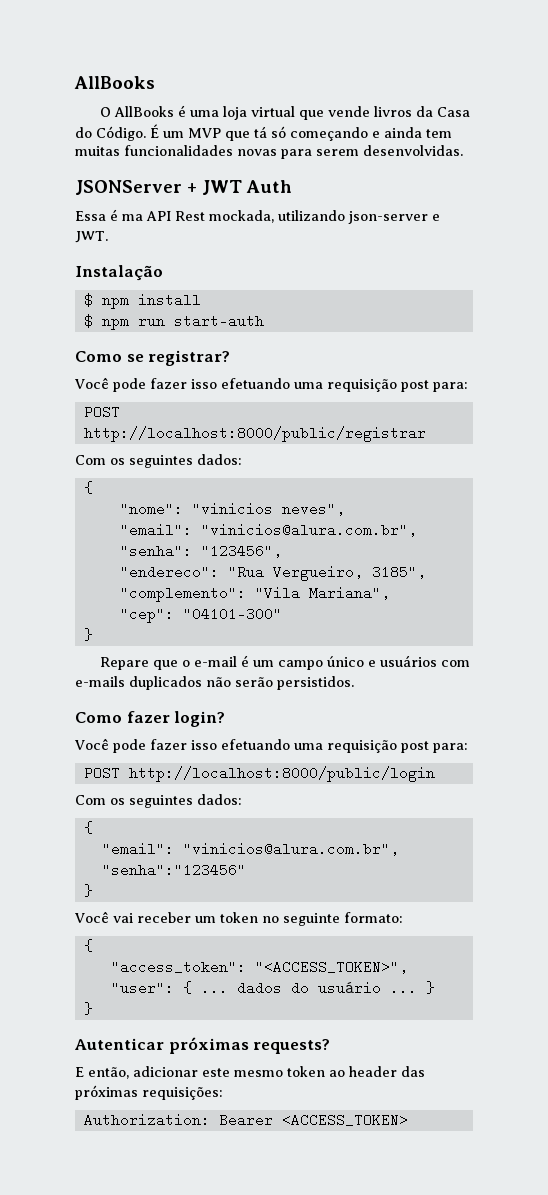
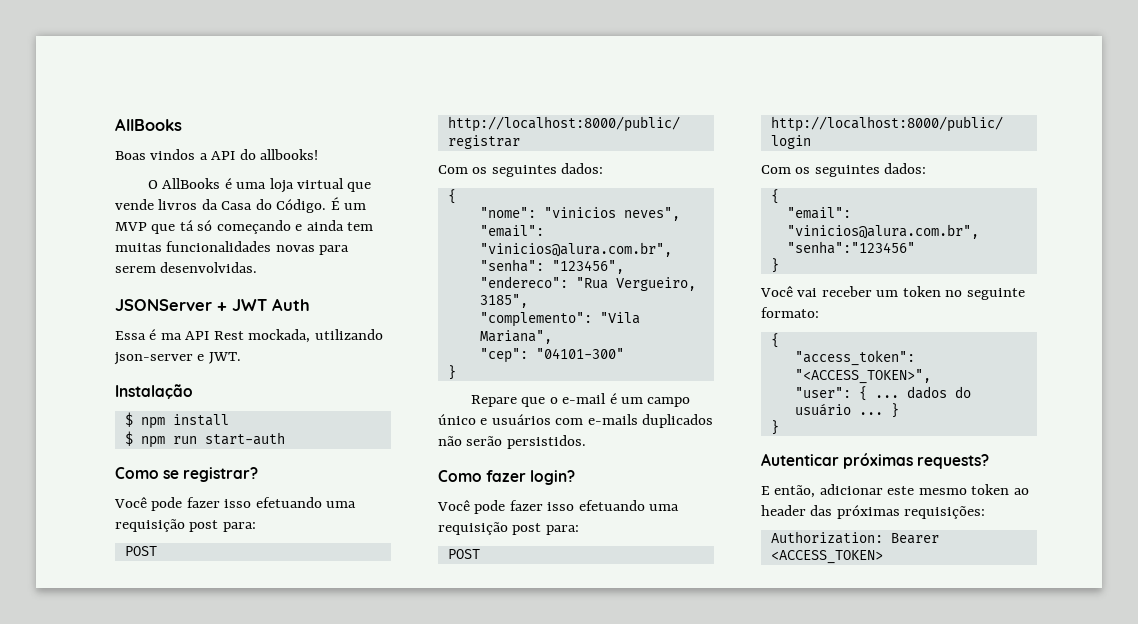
[74,76,155,89] AllBooks -> [115,118,182,131] [115,149,319,160] AllBooks // Boas vindos a API do allbooks!

